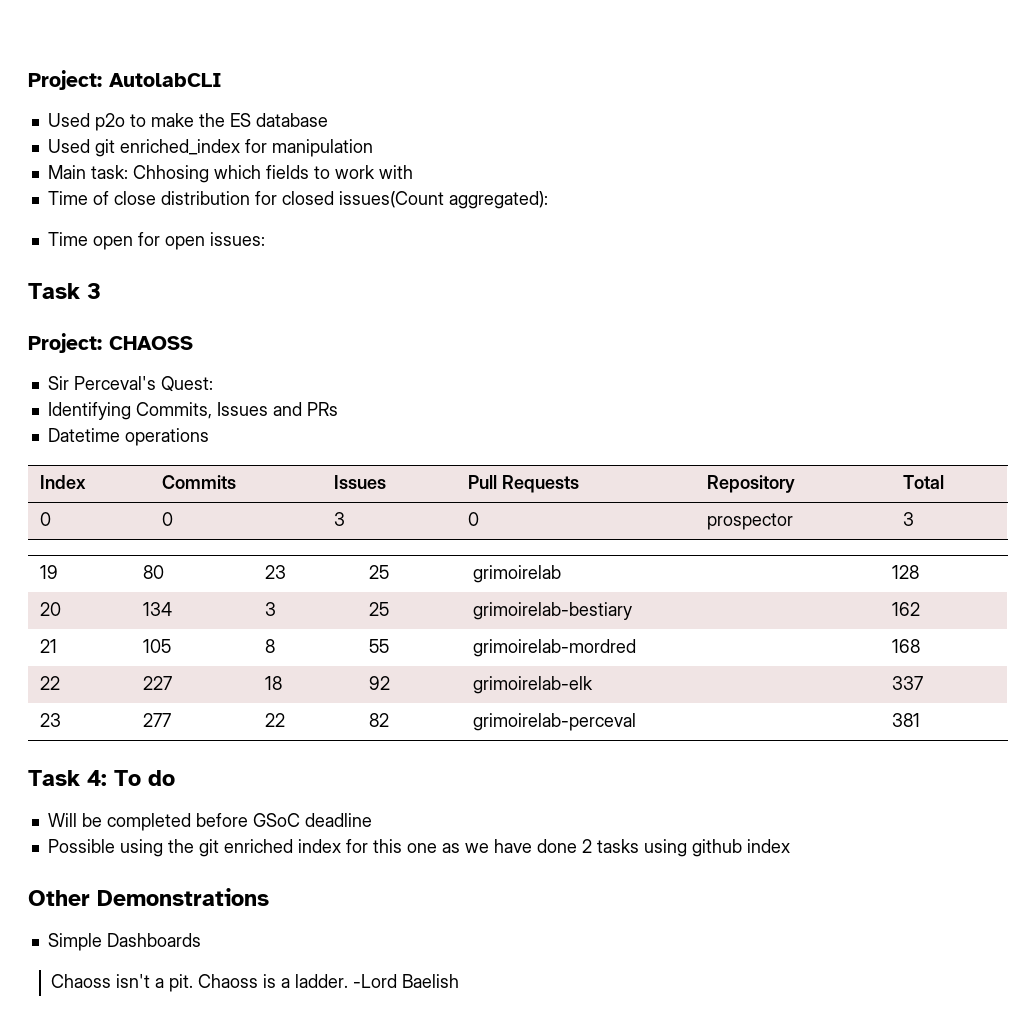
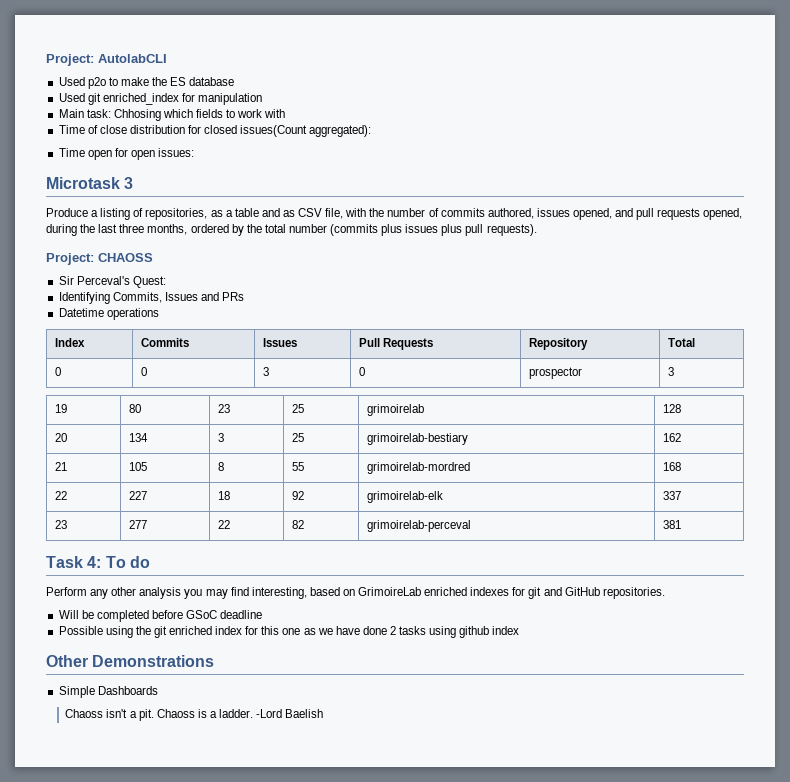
[28,283,101,299] Task 3 -> [46,177,134,189] [46,208,743,220] [46,224,537,236] Microtask 3 // Produce a listing of repositories, as a table and as CSV file, with the number of commits authored, issues opened, and pull requests opened, during the last three months, ordered by the total number (commits plus issues plus pull requests).
(175, 778) none -> [46,587,665,599] // Perform any other analysis you may find interesting, based on GrimoireLab enriched indexes for git and GitHub repositories.

